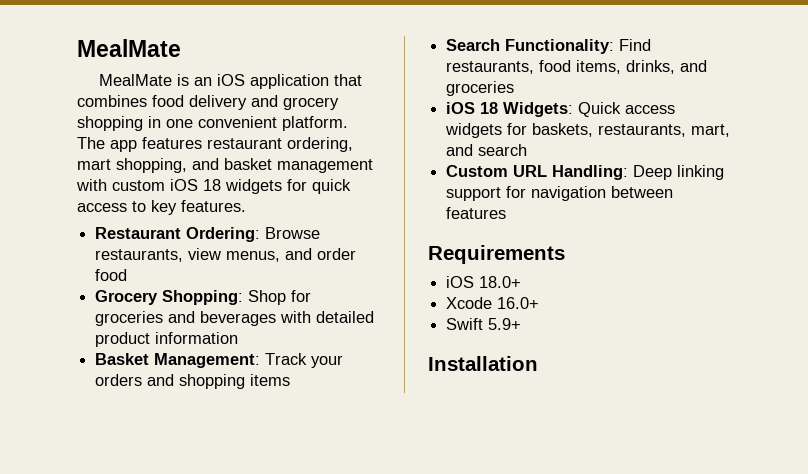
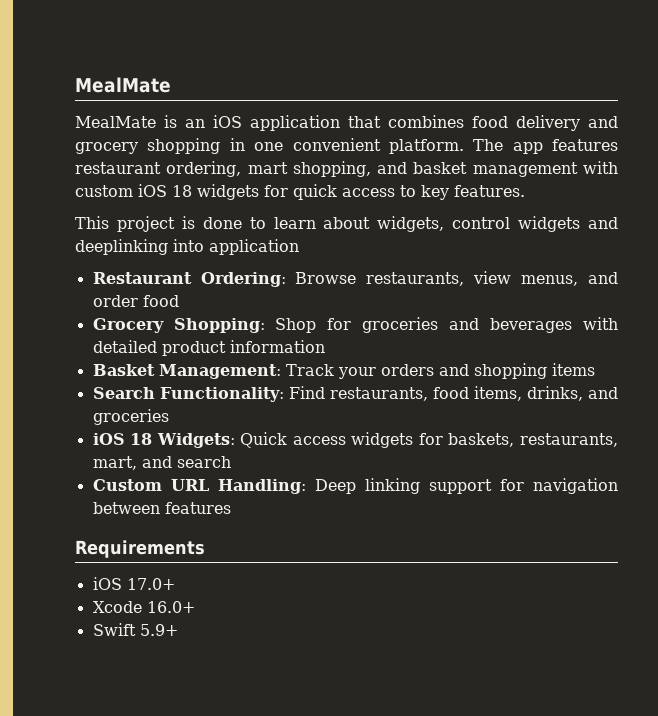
(246, 206) none -> [75,216,618,232] [75,239,299,255] // This project is done to learn about widgets, control widgets and deeplinking into application
[479,276,522,288] 18.0+ -> [126,578,175,590] 17.0+
[428,356,538,371] // Installation -> (178, 630) none

